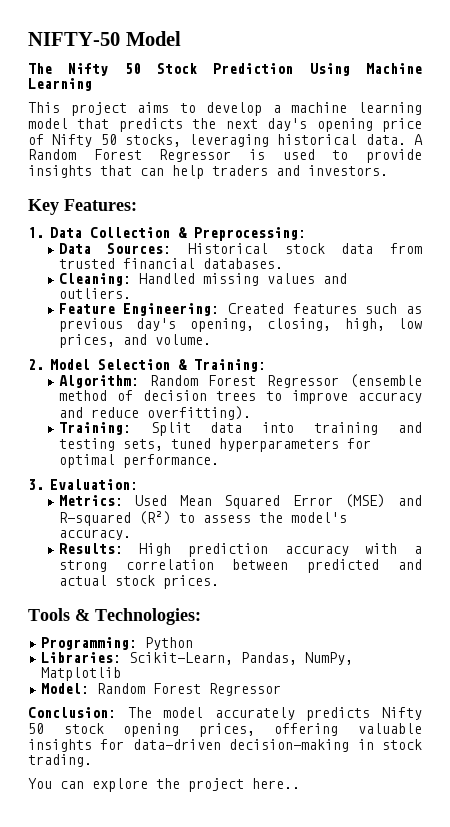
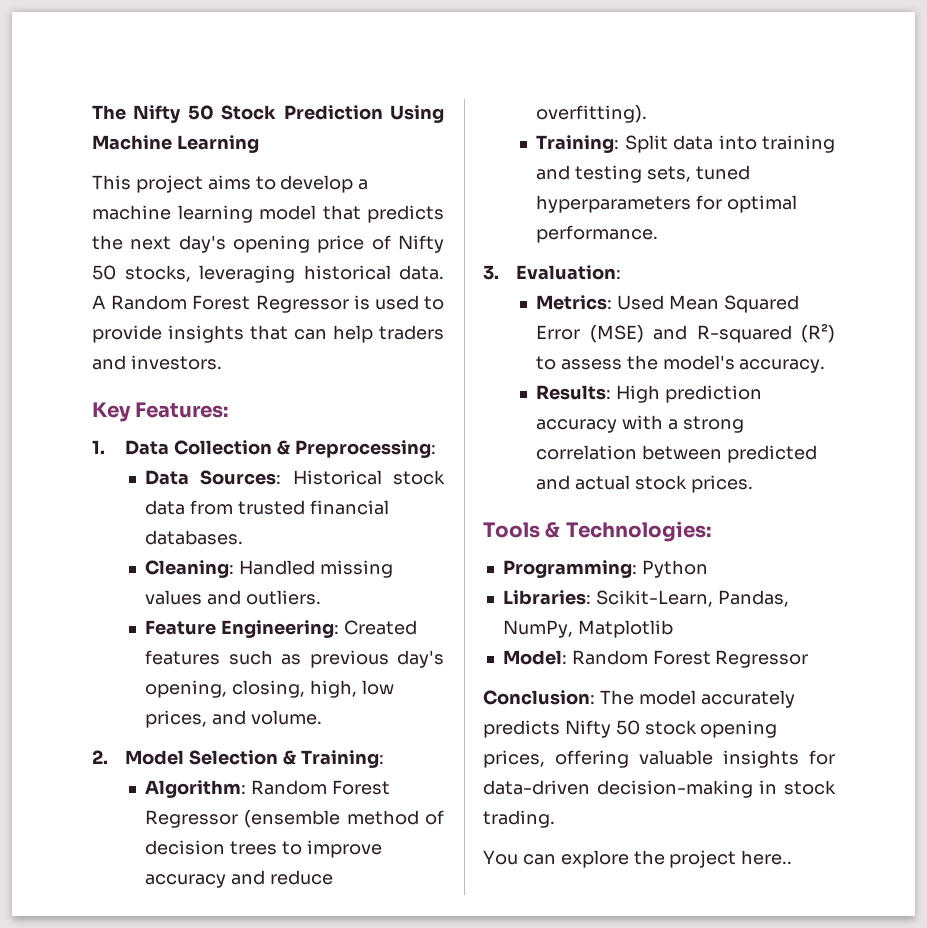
[28,31,181,46] NIFTY-50 Model // -> (92, 112) none

